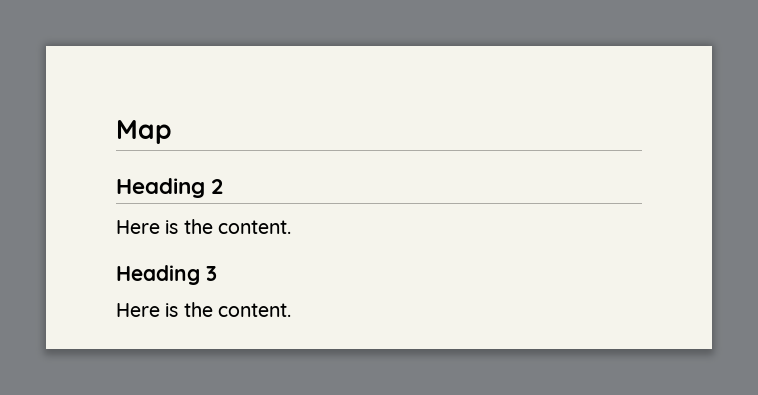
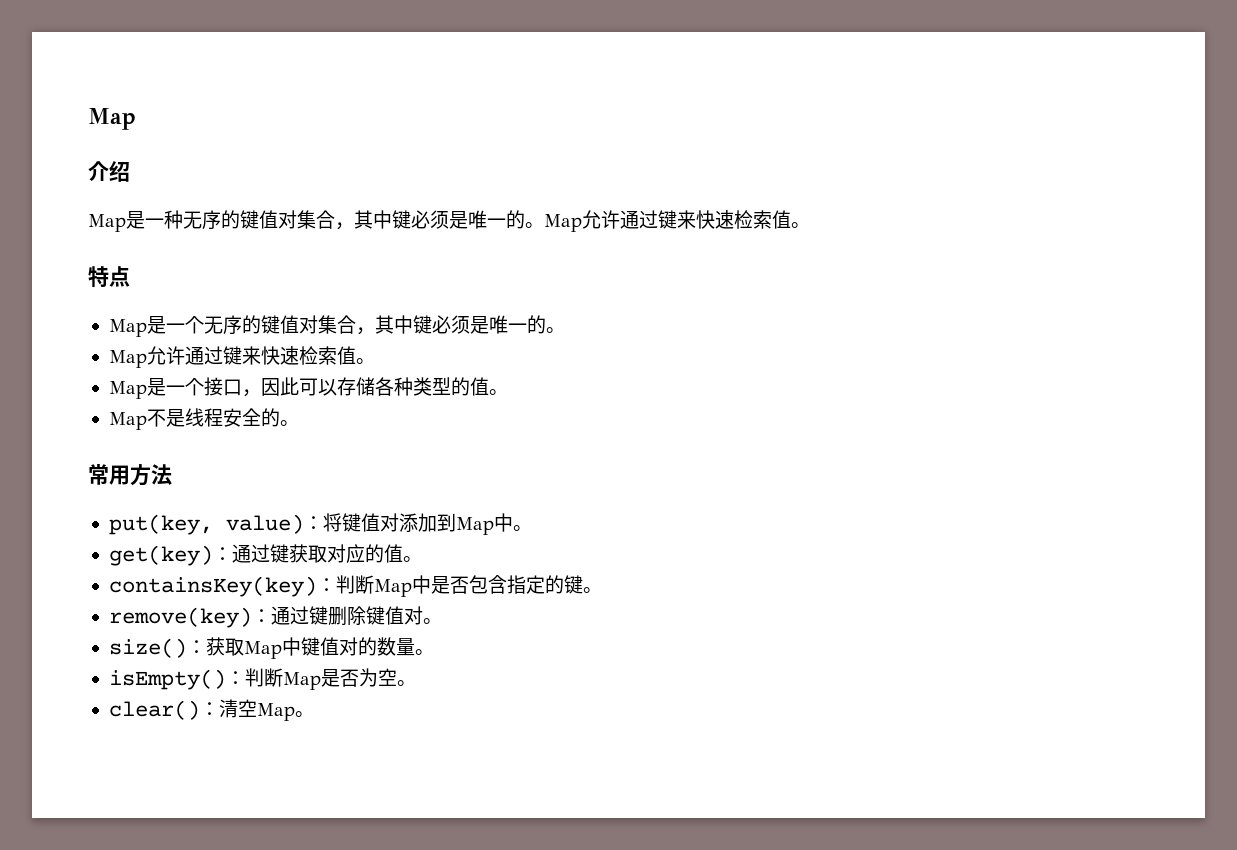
[116,178,224,198] [116,219,291,234] [116,265,217,285] [116,302,291,317] Heading 2 // Here is the content. // Heading 3 // Here is the content. -> [88,161,130,182] [88,210,810,232] [88,266,130,288] [108,315,565,337] [108,346,375,368] [108,377,508,399] [108,408,299,430] [88,464,172,486] [108,513,532,535] [108,544,422,566] [108,575,602,597] [108,606,442,628] [108,637,434,659] [108,668,416,690] [108,699,314,721] 介绍 // Map是一种无序的键值对集合，其中键必须是唯一的。Map允许通过键来快速检索值。 // 特点 // Map是一个无序的键值对集合，其中键必须是唯一的。 // Map允许通过键来快速检索值。 // Map是一个接口，因此可以存储各种类型的值。 // Map不是线程安全的。 // 常用方法 // put(key, value)：将键值对添加到Map中。 // get(key)：通过键获取对应的值。 // containsKey(key)：判断Map中是否包含指定的键。 // remove(key)：通过键删除键值对。 // size()：获取Map中键值对的数量。 // isEmpty()：判断Map是否为空。 // clear()：清空Map。

